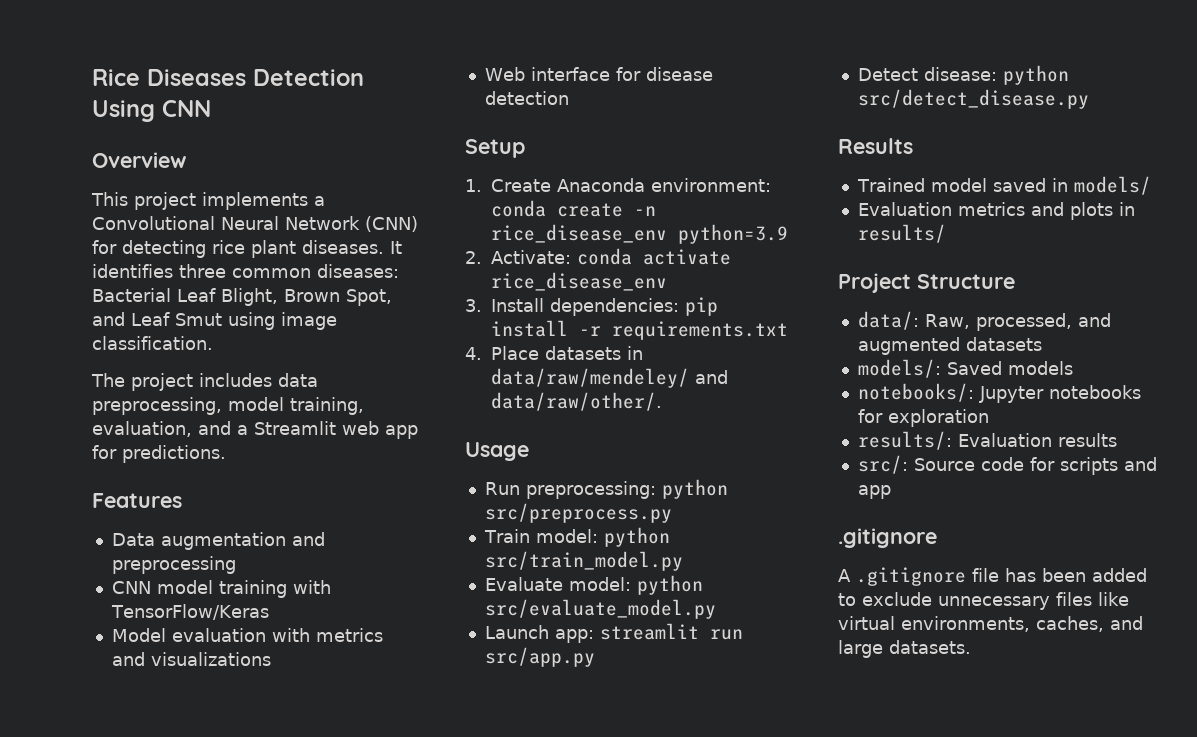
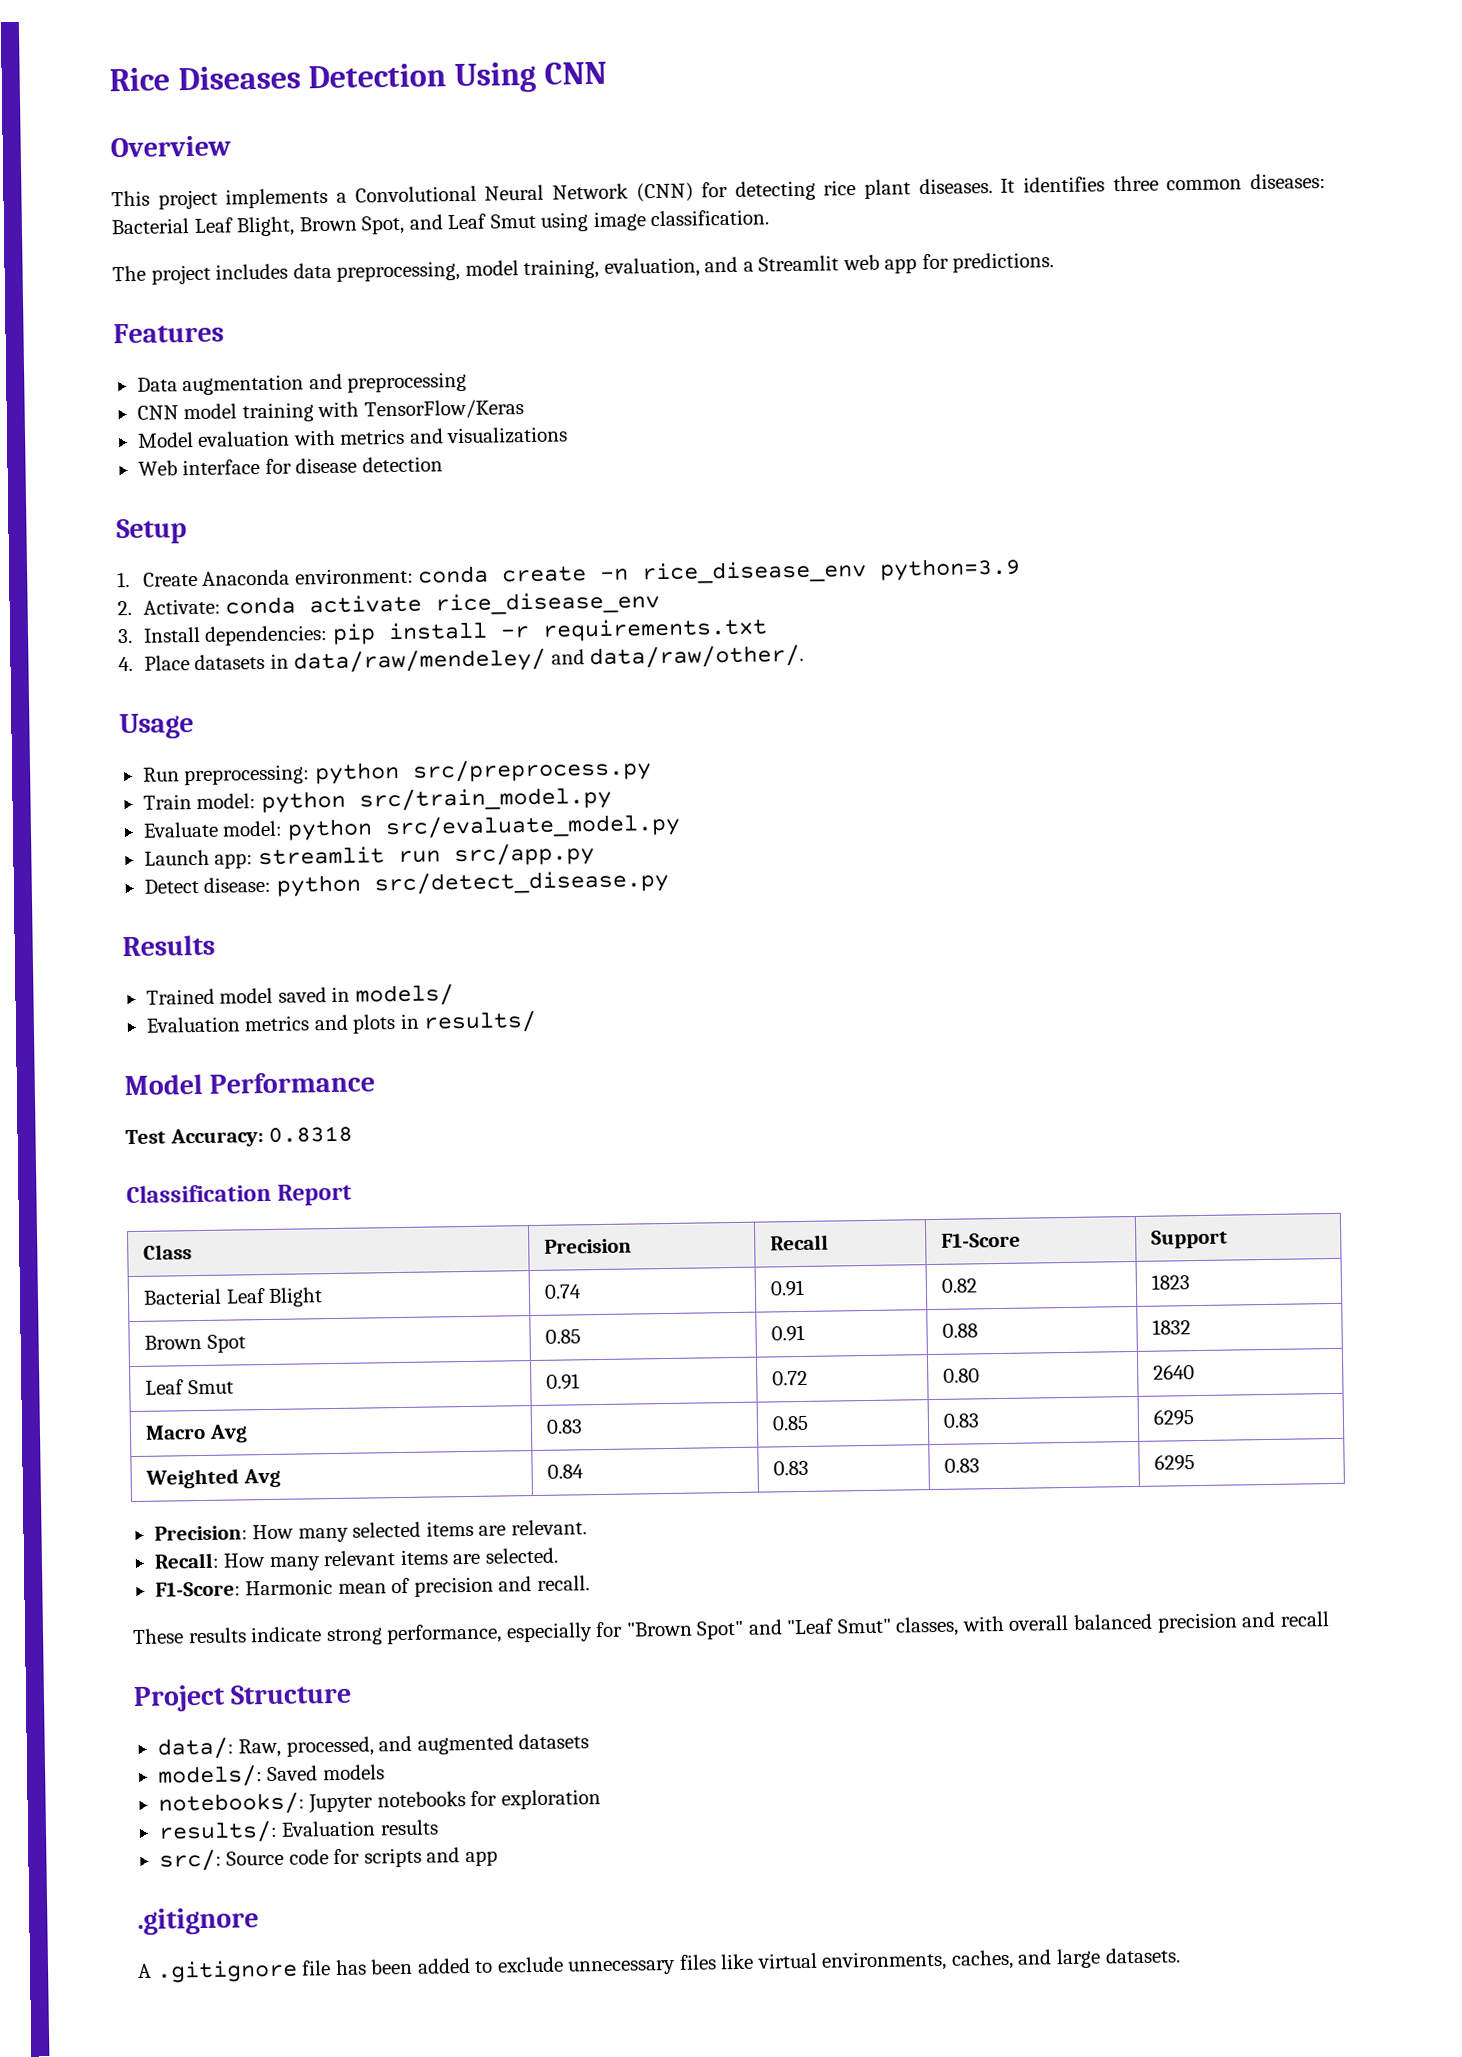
(946, 233) none -> [124,1071,376,1096] [125,1125,354,1148] [126,1183,353,1206] [143,1244,193,1260] [544,1238,633,1254] [770,1234,830,1251] [941,1232,1022,1248] [1151,1229,1229,1249] [143,1287,324,1307] [544,1284,583,1299] [770,1279,806,1297] [941,1278,978,1293] [1151,1274,1191,1290] [144,1334,246,1353] [545,1329,582,1344] [771,1324,806,1342] [942,1323,979,1338] [1152,1319,1192,1335] [145,1379,234,1395] [546,1373,581,1390] [772,1370,809,1386] [943,1368,981,1383] [1153,1364,1196,1380] [145,1424,248,1443] [546,1419,584,1434] [772,1415,810,1431] [943,1413,981,1428] [1153,1409,1196,1426] [145,1468,281,1489] [547,1464,585,1479] [773,1460,810,1476] [944,1458,981,1473] [1154,1454,1196,1471] [153,1519,587,1543] [153,1547,558,1571] [154,1575,590,1597] [132,1611,1330,1646] // Model Performance // Test Accuracy: 0.8318 // Classification Report // Class | Precision | Recall | F1-Score | Support // Bacterial Leaf Blight | 0.74 | 0.91 | 0.82 | 1823 // Brown Spot | 0.85 | 0.91 | 0.88 | 1832 // Leaf Smut | 0.91 | 0.72 | 0.80 | 2640 // Macro Avg | 0.83 | 0.85 | 0.83 | 6295 // Weighted Avg | 0.84 | 0.83 | 0.83 | 6295 // Precision: How many selected items are relevant. // Recall: How many relevant items are selected. // F1-Score: Harmonic mean of precision and recall. // These results indicate strong performance, especially for "Brown Spot" and "Leaf Smut" classes, with overall balanced precision and recall

